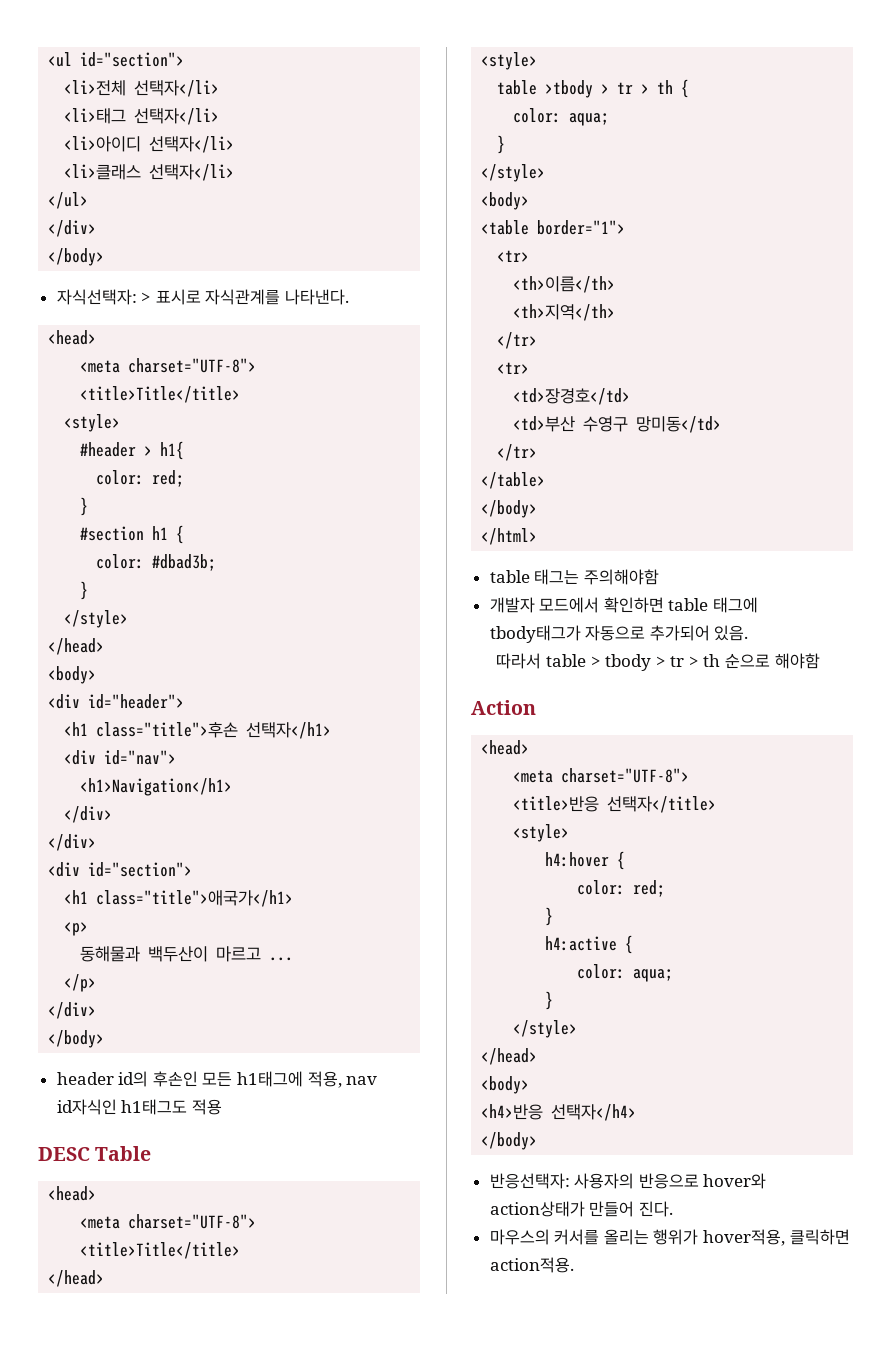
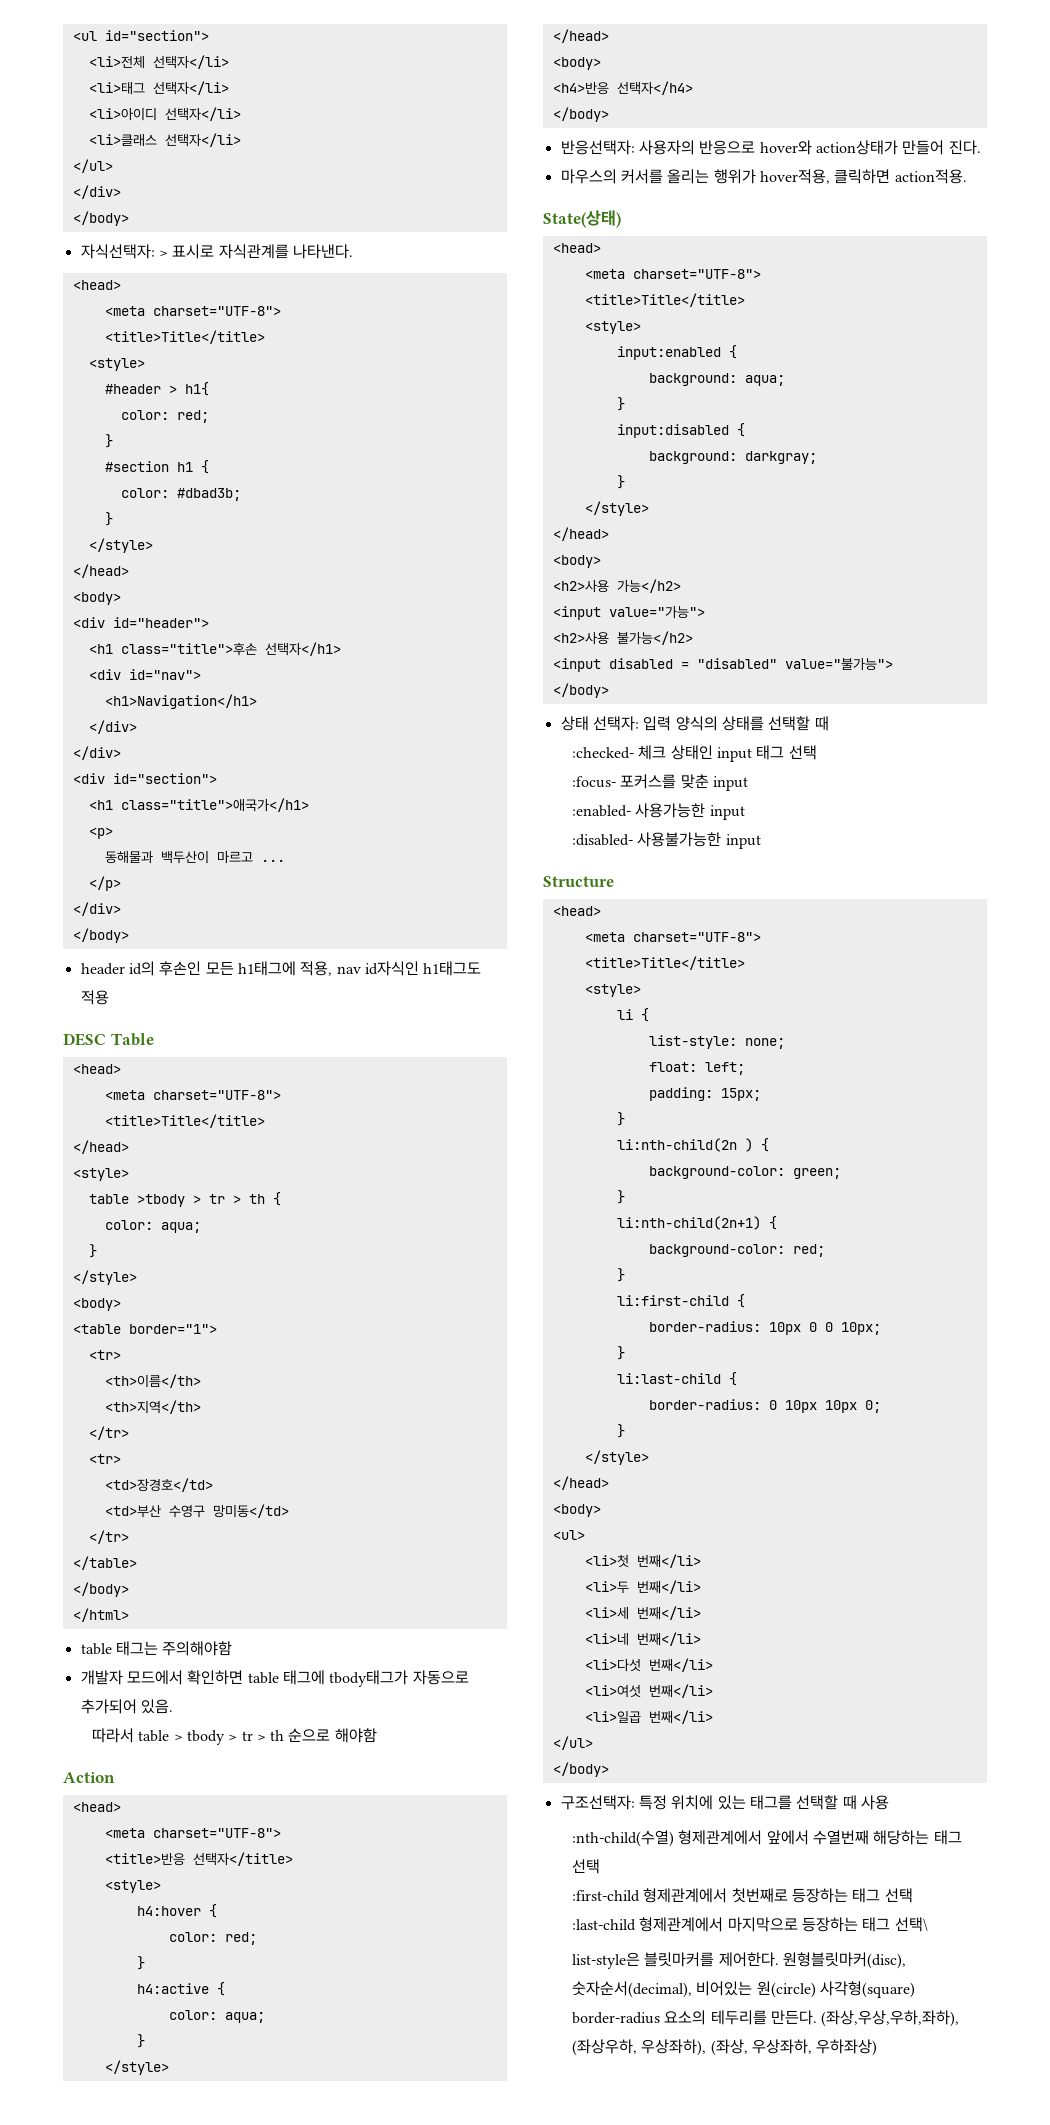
(574, 1265) none -> [543,210,621,228] [552,243,601,253] [584,269,761,279] [584,293,745,307] [584,321,641,334] [616,345,737,360] [648,373,785,386] [616,397,625,411] [616,423,745,438] [648,451,817,464] [616,475,625,489] [584,501,649,516] [552,527,609,541] [552,555,601,568] [552,579,681,593] [552,605,705,620] [552,631,693,645] [552,657,893,672] [552,683,609,698] [560,716,829,731] [571,745,817,762] [571,774,748,791] [571,803,745,820] [571,832,761,849] [543,876,614,887] [552,906,601,916] [584,932,761,942] [584,956,745,970] [584,984,641,997] [616,1008,649,1022] [648,1035,785,1049] [648,1062,745,1075] [648,1087,761,1101] [616,1112,625,1126] [616,1138,769,1152] [648,1166,841,1179] [616,1190,625,1204] [616,1216,777,1230] [648,1244,825,1257] [616,1268,625,1282] [616,1294,745,1308] [648,1321,881,1335] [616,1346,625,1360] [616,1372,737,1386] [648,1399,881,1413] [616,1424,625,1438] [584,1450,649,1465] [552,1476,609,1490] [552,1504,601,1517] [552,1530,585,1540] [584,1554,701,1568] [584,1580,701,1594] [584,1606,701,1620] [584,1632,701,1646] [584,1658,713,1672] [584,1684,713,1698] [584,1710,713,1724] [552,1736,593,1750] [552,1762,609,1777] [560,1795,889,1810] [571,1830,962,1847] [571,1859,600,1874] [571,1888,913,1903] [571,1917,928,1932] [571,1952,906,1969] [571,1981,915,1998] [571,2010,960,2027] [571,2039,878,2056] // State(상태) // <head> // <meta charset="UTF-8"> // <title>Title</title> // <style> // input:enabled { // background: aqua; // } // input:disabled { // background: darkgray; // } // </style> // </head> // <body> // <h2>사용 가능</h2> // <input value="가능"> // <h2>사용 불가능</h2> // <input disabled = "disabled" value="불가능"> // </body> // 상태 선택자: 입력 양식의 상태를 선택할 때 // :checked- 체크 상태인 input 태그 선택 // :focus- 포커스를 맞춘 input // :enabled- 사용가능한 input // :disabled- 사용불가능한 input // Structure // <head> // <meta charset="UTF-8"> // <title>Title</title> // <style> // li { // list-style: none; // float: left; // padding: 15px; // } // li:nth-child(2n ) { // background-color: green; // } // li:nth-child(2n+1) { // background-color: red; // } // li:first-child { // border-radius: 10px 0 0 10px; // } // li:last-child { // border-radius: 0 10px 10px 0; // } // </style> // </head> // <body> // <ul> // <li>첫 번째</li> // <li>두 번째</li> // <li>세 번째</li> // <li>네 번째</li> // <li>다섯 번째</li> // <li>여섯 번째</li> // <li>일곱 번째</li> // </ul> // </body> // 구조선택자: 특정 위치에 있는 태그를 선택할 때 사용 // :nth-child(수열) 형제관계에서 앞에서 수열번째 해당하는 태그 선택 // :first-child 형제관계에서 첫번째로 등장하는 태그 선택 // :last-child 형제관계에서 마지막으로 등장하는 태그 선택\ // list-style은 블릿마커를 제어한다. 원형블릿마커(disc), 숫자순서(decimal), 비어있는 원(circle) 사각형(square) border-radius 요소의 테두리를 만든다. (좌상,우상,우하,좌하), (좌상우하, 우상좌하), (좌상, 우상좌하, 우하좌상)

